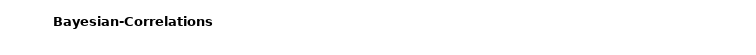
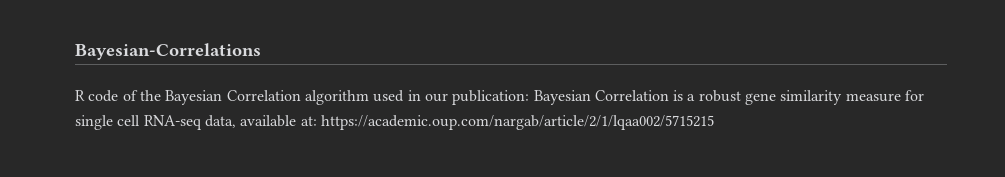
(213, 22) none -> [75,90,925,105] [75,115,714,130] // R code of the Bayesian Correlation algorithm used in our publication: Bayesian Correlation is a robust gene similarity measure for single cell RNA-seq data, available at: https://academic.oup.com/nargab/article/2/1/lqaa002/5715215

